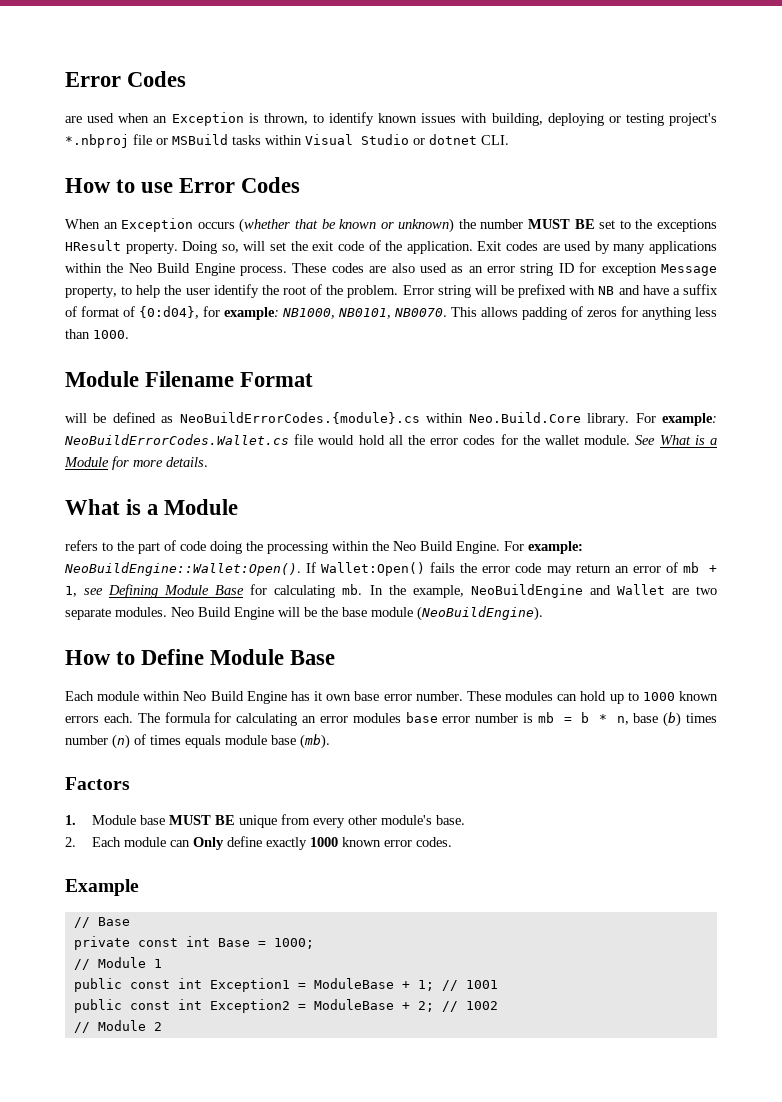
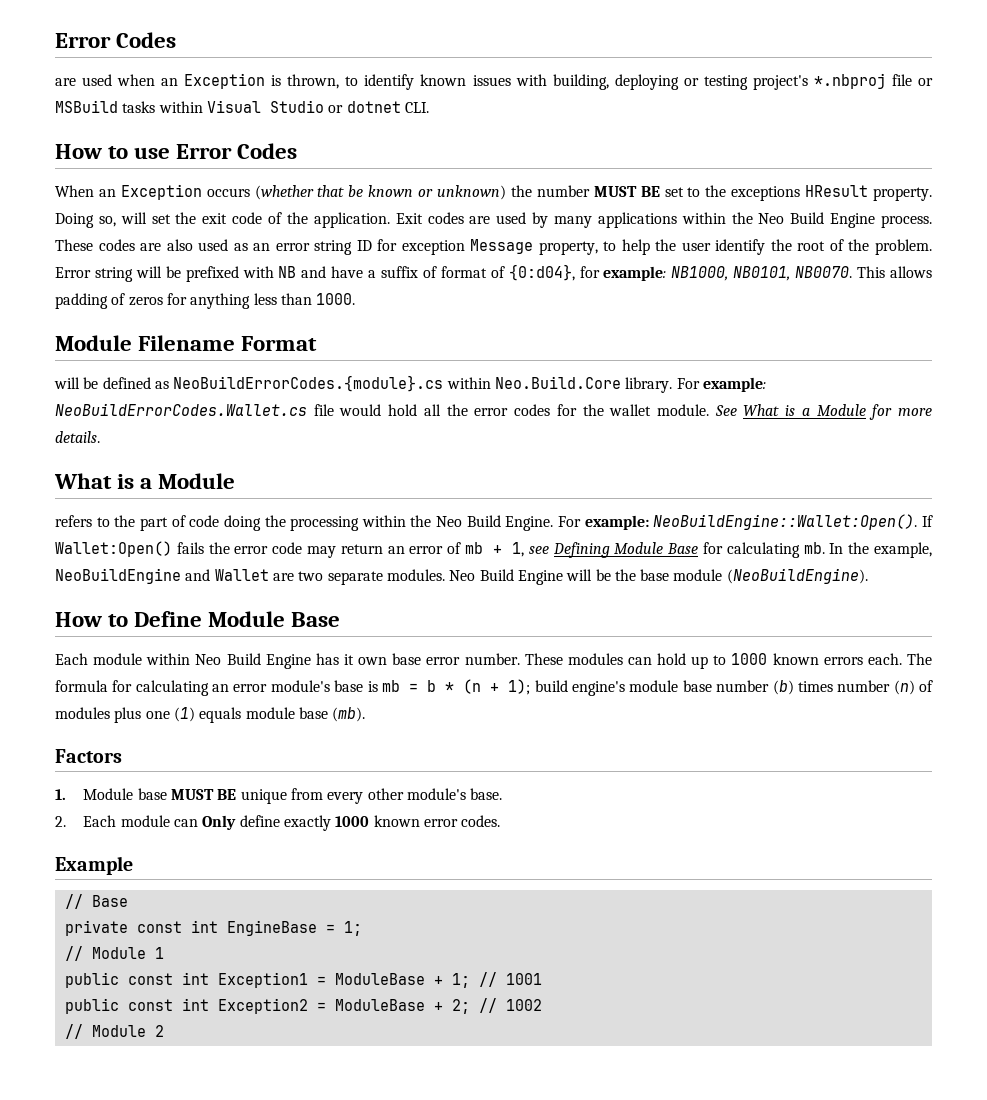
[352,712,519,723] modules base error number -> [270,680,364,692] module's base
[616,713,659,725] n, base -> [463,679,770,696] (n + 1); build engine's module base number
[150,735,181,745] times -> [55,707,195,723] modules plus one (1)
[217,938,314,949] Base = 1000; -> [226,920,362,936] EngineBase = 1;

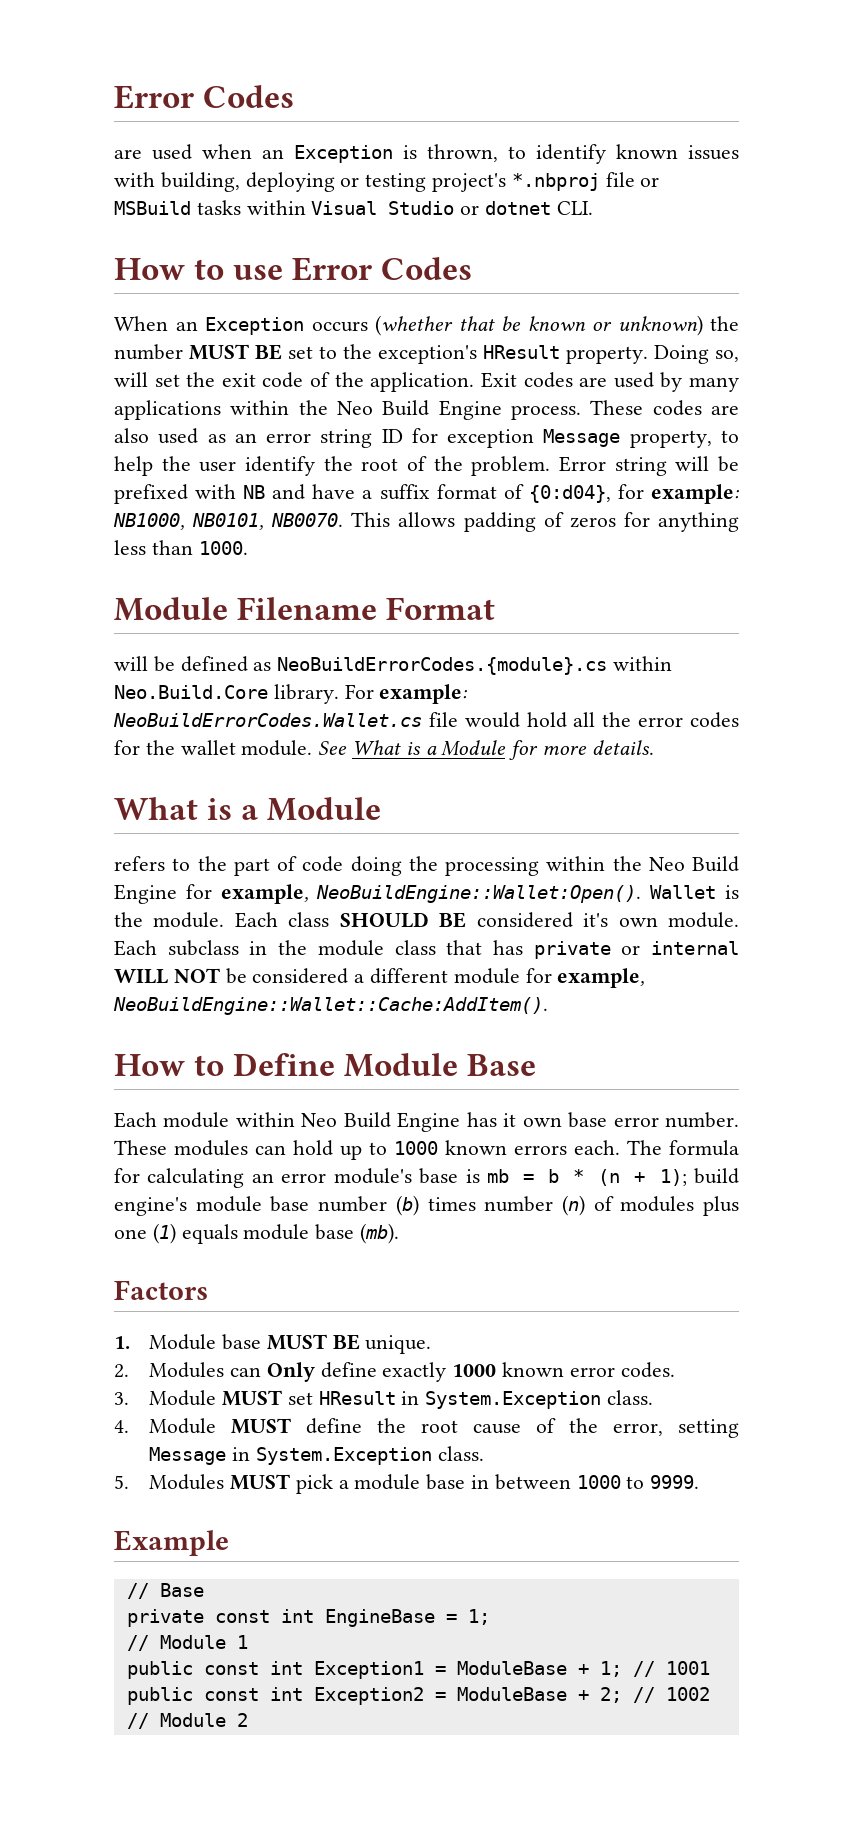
[731,186,801,201] exceptions -> [378,345,477,364] exception's
[422,266,437,278] of -> (430, 492) none
[505,514,933,531] [55,541,932,558] [55,568,868,585] Engine. For example: NeoBuildEngine::Wallet:Open(). If Wallet:Open() fails the error code may return an error of mb + 1, see Defining Module Base for calculating mb. In the example, NeoBuildEngine and Wallet are two separate modules. Neo Build Engine will be the base module (NeoBuildEngine). -> [114,884,739,904] [114,912,740,928] [114,940,739,959] [114,968,646,988] [113,997,548,1015] Engine for example, NeoBuildEngine::Wallet:Open(). Wallet is the module. Each class SHOULD BE considered it's own module. Each subclass in the module class that has private or internal WILL NOT be considered a different module for example, NeoBuildEngine::Wallet::Cache:AddItem().
[240,788,503,804] unique from every other module's base. -> [365,1335,432,1354] unique.
[83,815,170,827] Each module -> [149,1362,225,1378] Modules
(501, 821) none -> [114,1390,653,1409] [114,1418,739,1438] [149,1446,484,1465] [114,1474,700,1494] // 3. Module MUST set HResult in System.Exception class. // 4. Module MUST define the root cause of the error, setting Message in System.Exception class. // 5. Modules MUST pick a module base in between 1000 to 9999.

